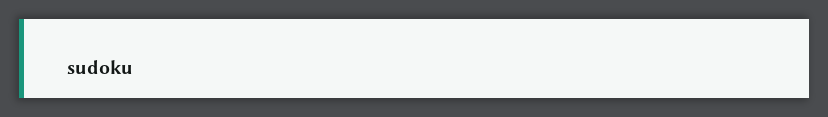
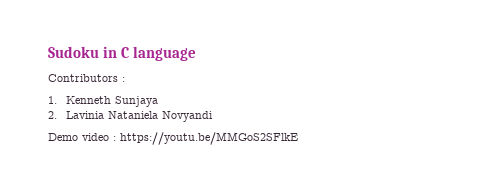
[67,60,133,74] sudoku -> [48,46,196,61] [48,74,125,82] [48,96,159,107] [48,111,214,122] [48,132,298,145] Sudoku in C language // Contributors : // 1. Kenneth Sunjaya // 2. Lavinia Nataniela Novyandi // Demo video : https://youtu.be/MMGoS2SFlkE

